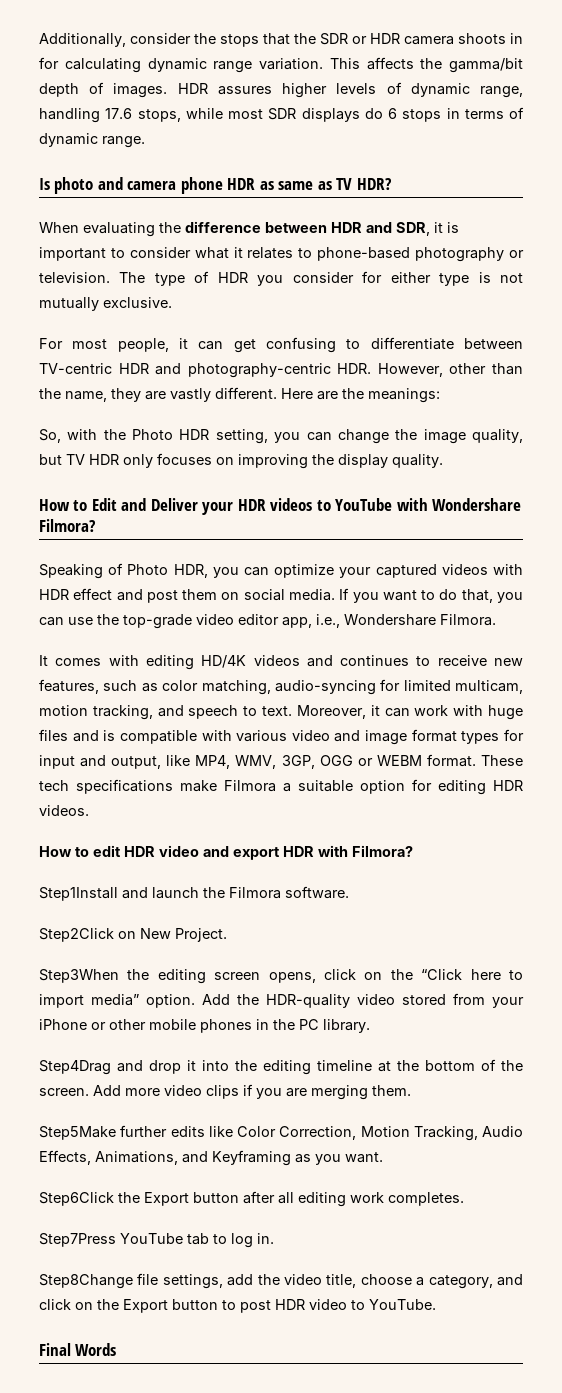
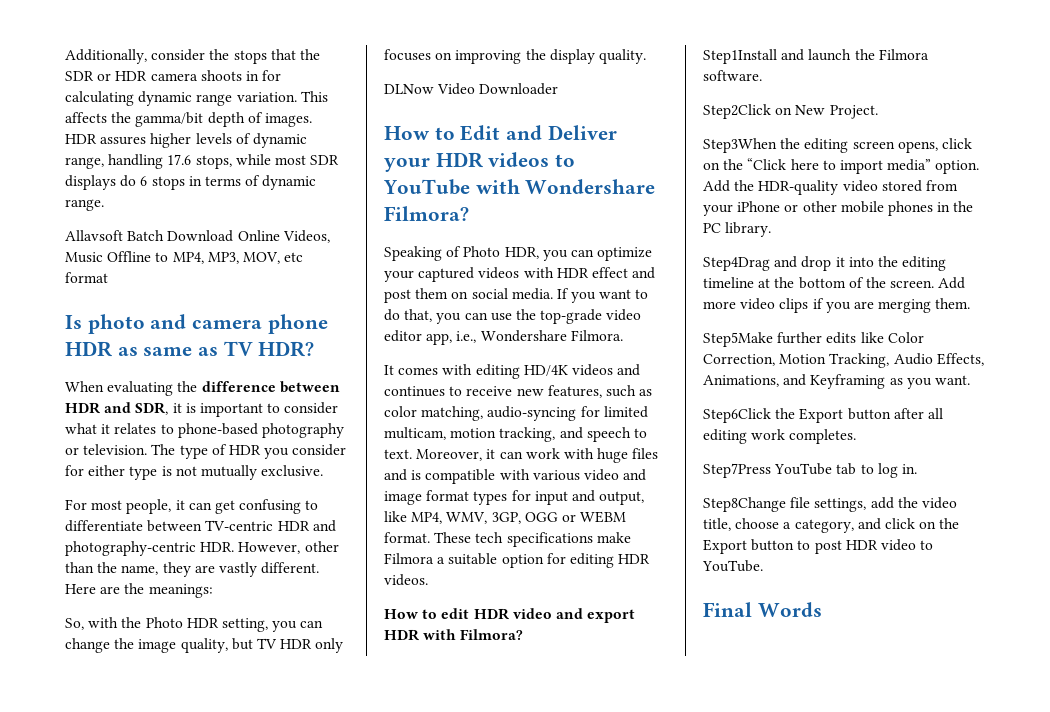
(145, 142) none -> [65,230,330,243] [65,251,304,264] [65,272,108,283] // Allavsoft Batch Download Online Videos, Music Offline to MP4, MP3, MOV, etc format
(443, 461) none -> [384,83,559,95] // DLNow Video Downloader

